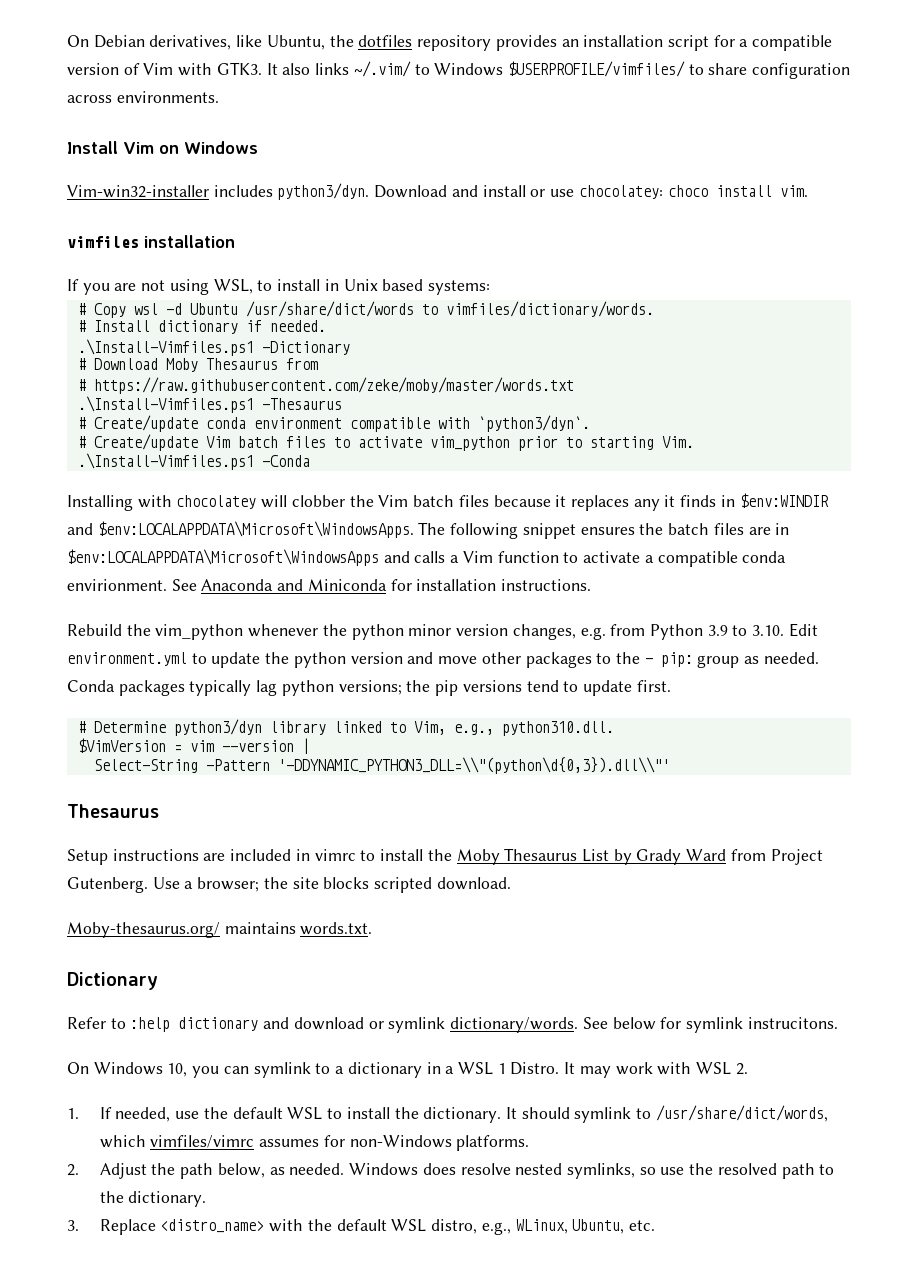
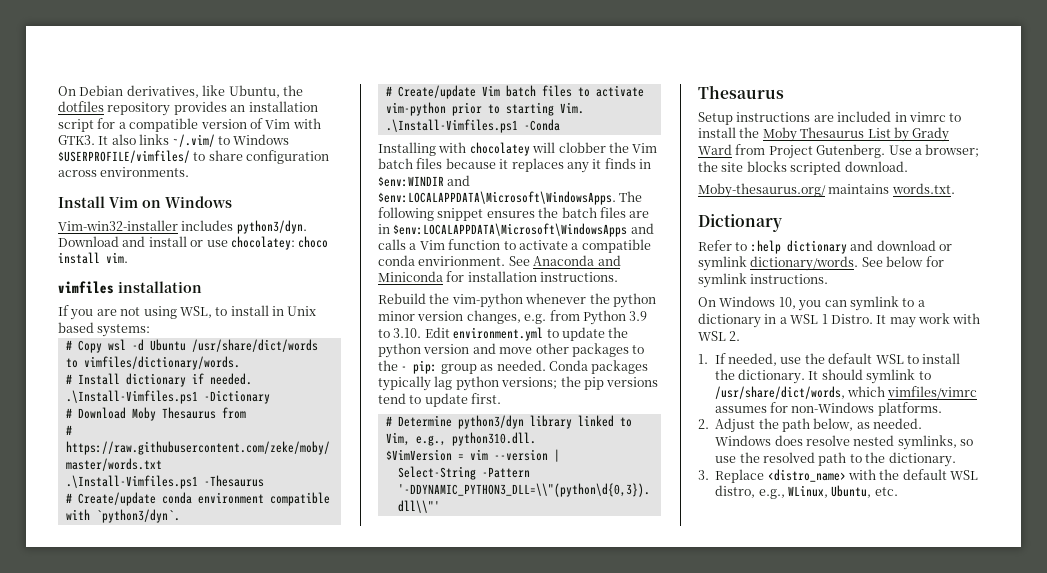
[429,436,510,451] vim_python -> [385,102,446,116] vim-python
[155,624,244,640] vim_python -> [451,293,523,308] vim-python
[747,1017,838,1029] instrucitons. -> [750,274,829,284] instructions.

